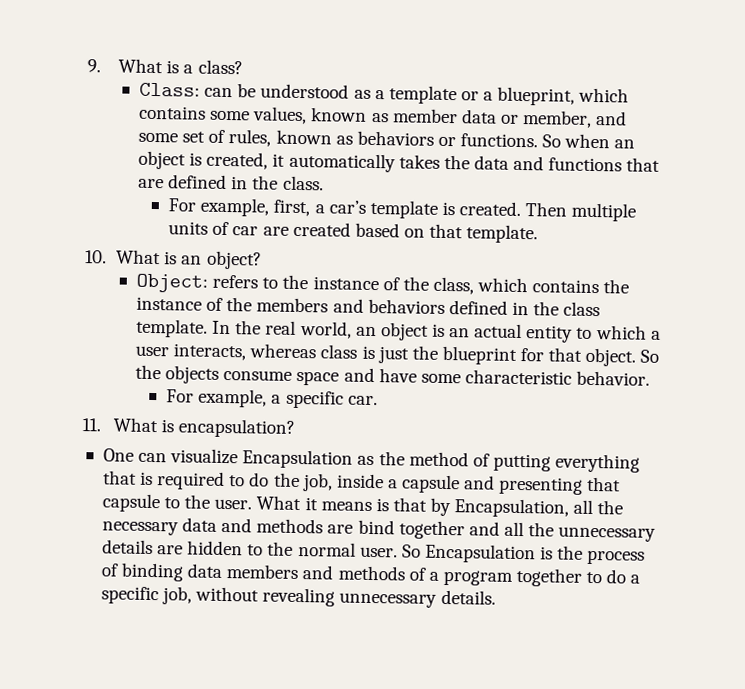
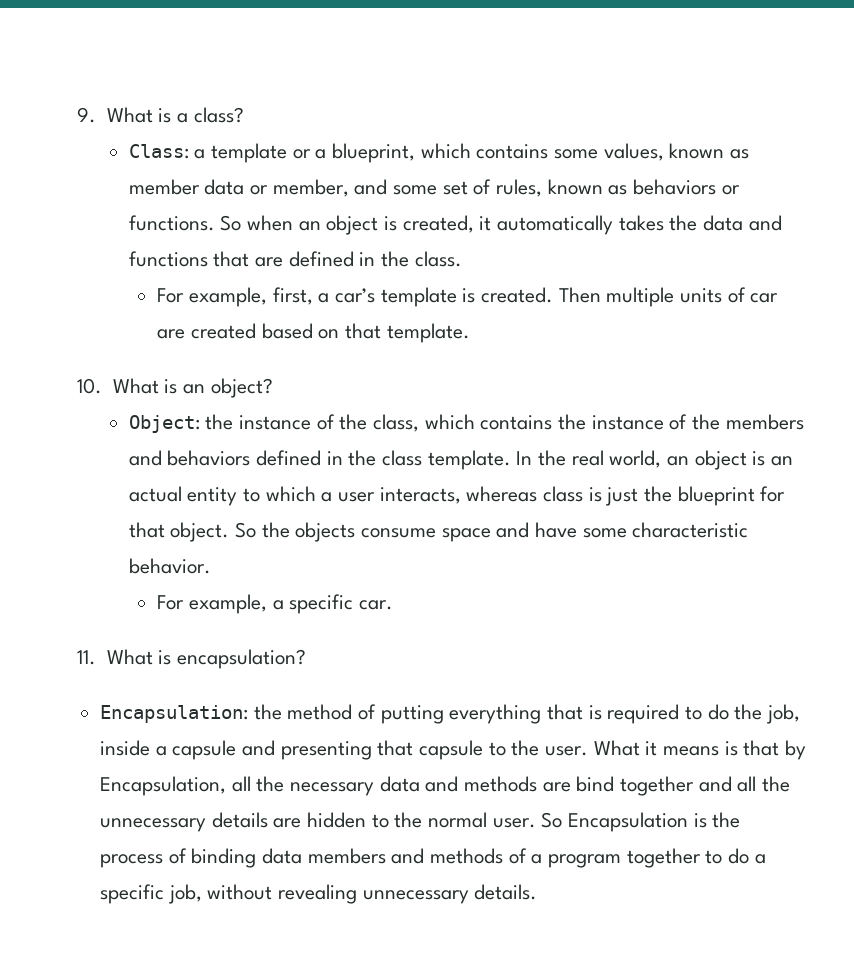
[204,83,371,99] can be understood as -> (189, 151) none
[212,274,279,289] refers to -> (200, 424) none
[102,448,375,469] One can visualize Encapsulation as -> [100,705,249,723] Encapsulation:

